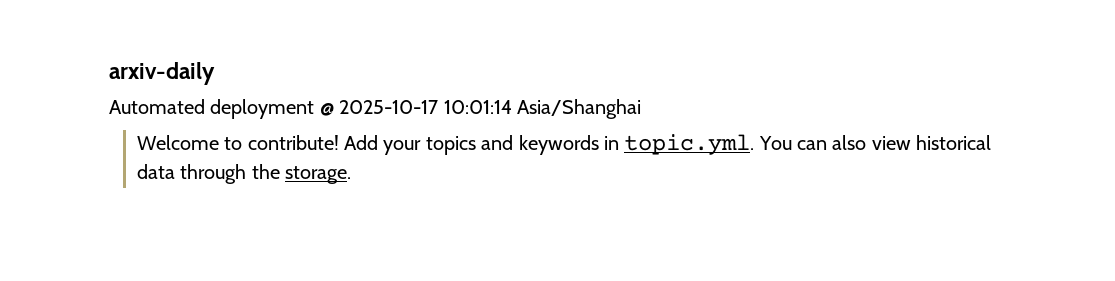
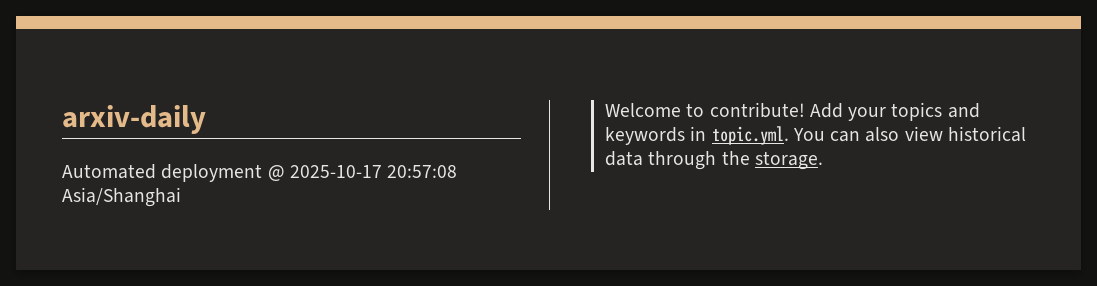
[443,100,512,114] 10:01:14 -> [387,165,458,178] 20:57:08

